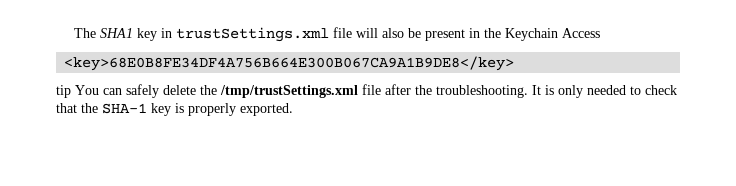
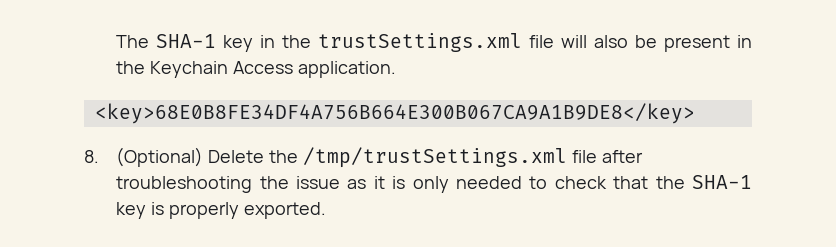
[99,28,133,38] SHA1 -> [156,34,217,48] SHA-1
(172, 33) none -> [282,35,312,48] the
(600, 33) none -> [297,61,396,78] application.
[56,84,541,98] tip You can safely delete the /tmp/trustSettings.xml file after the troubleshooting. It -> [84,147,643,168] [116,176,385,193] 8. (Optional) Delete the /tmp/trustSettings.xml file after troubleshooting the issue as it

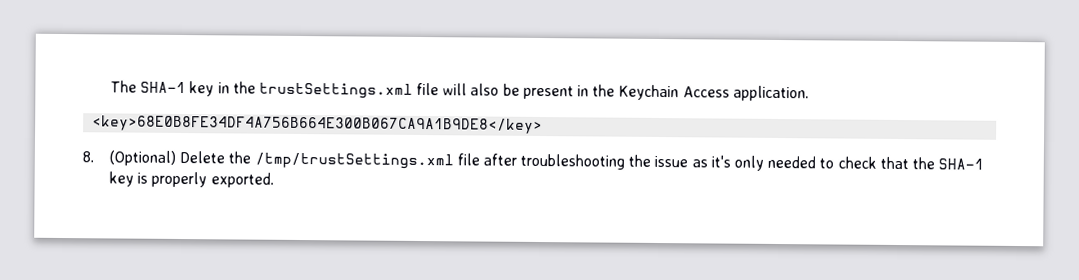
[373,176,406,189] it is -> [710,155,731,168] it's

